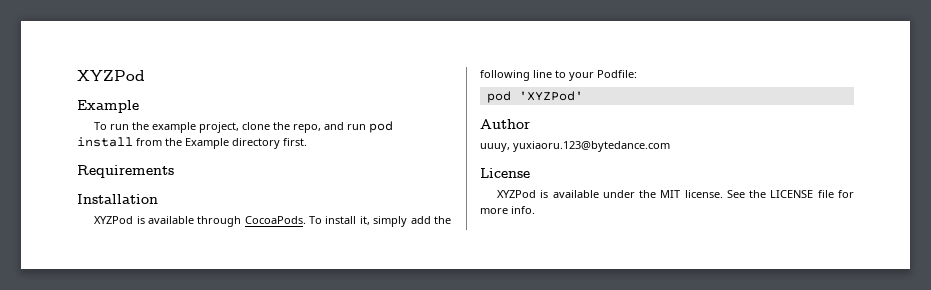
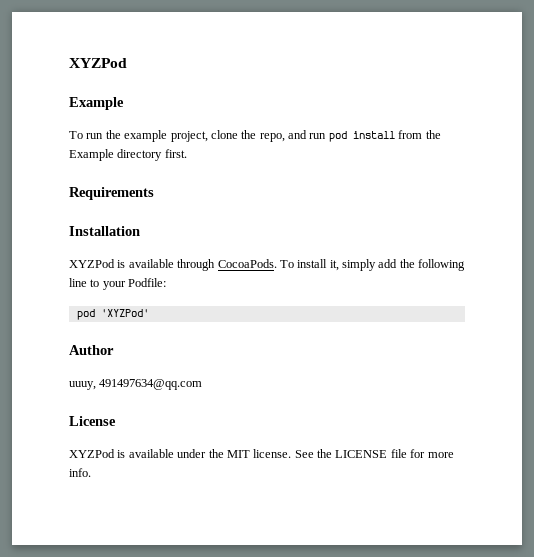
[513,141,670,152] yuxiaoru.123@bytedance.com -> [99,379,203,390] 491497634@qq.com

